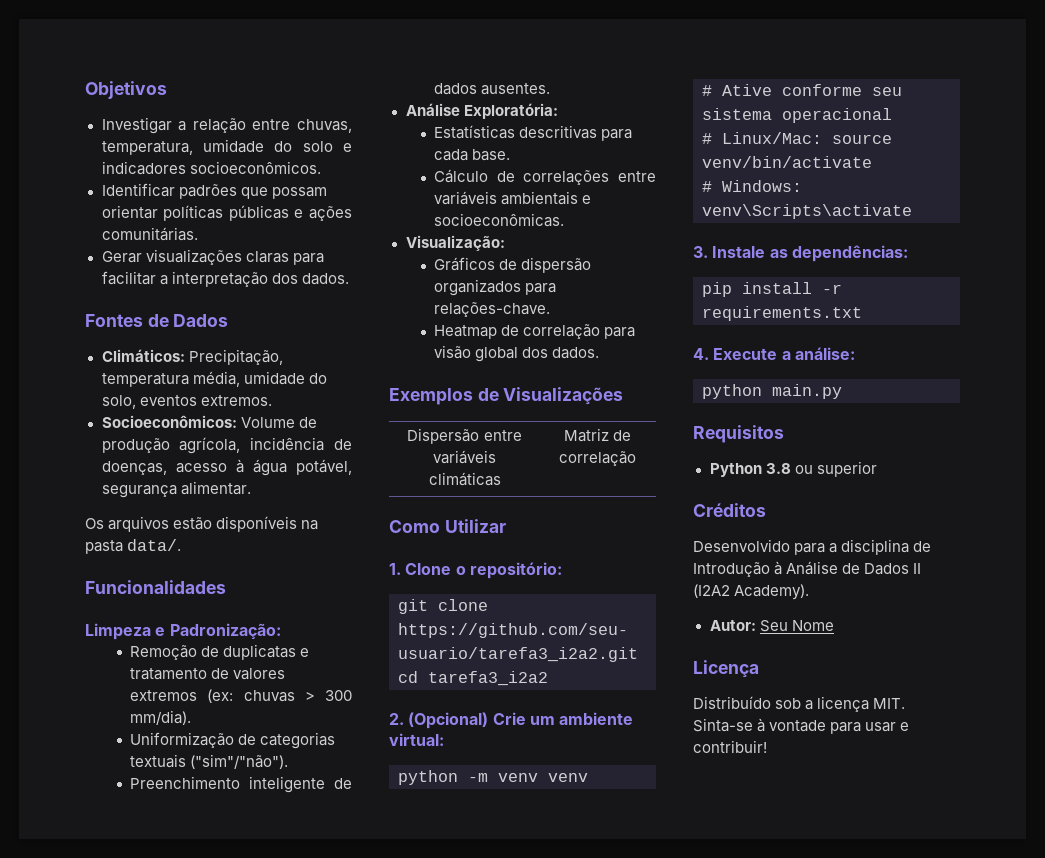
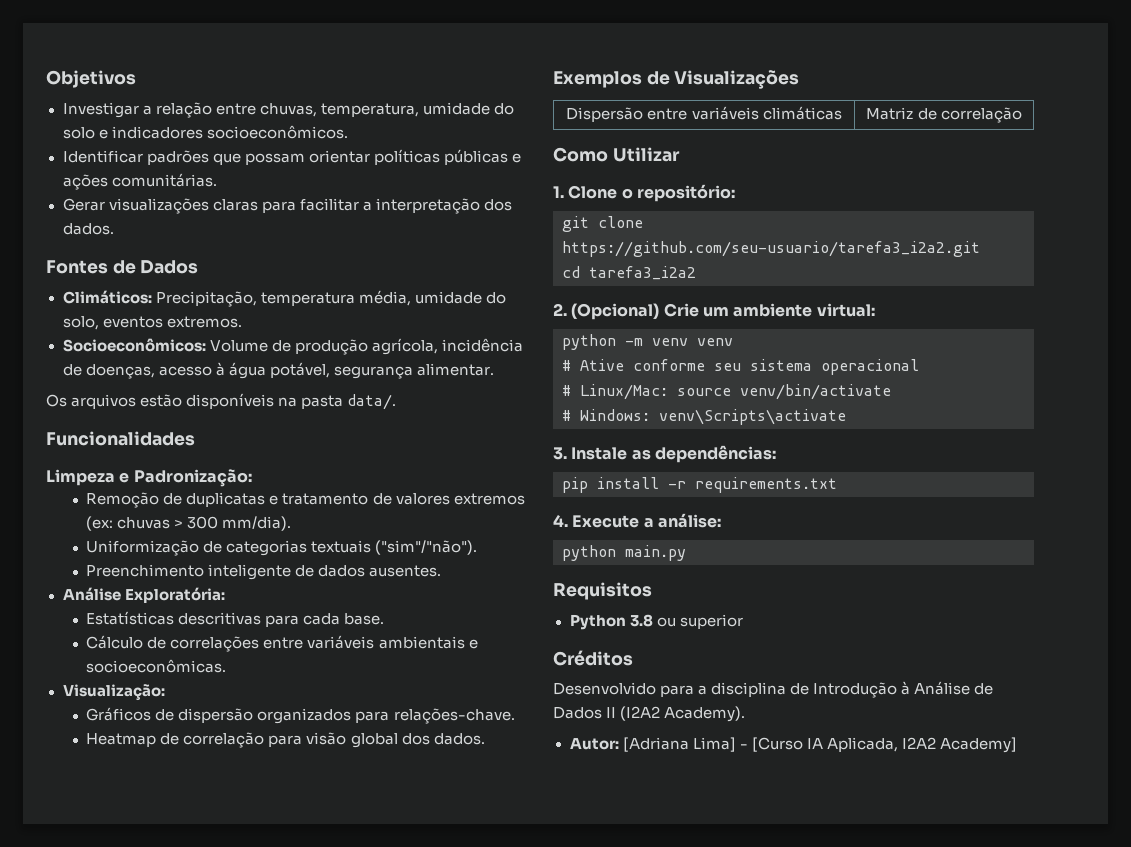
[759,620,834,632] [693,660,759,678] [693,696,906,712] [693,718,910,734] [693,740,767,753] Seu Nome // Licença // Distribuído sob a licença MIT. Sinta-se à vontade para usar e contribuir! -> [622,737,1017,753] [Adriana Lima] - [Curso IA Aplicada, I2A2 Academy]

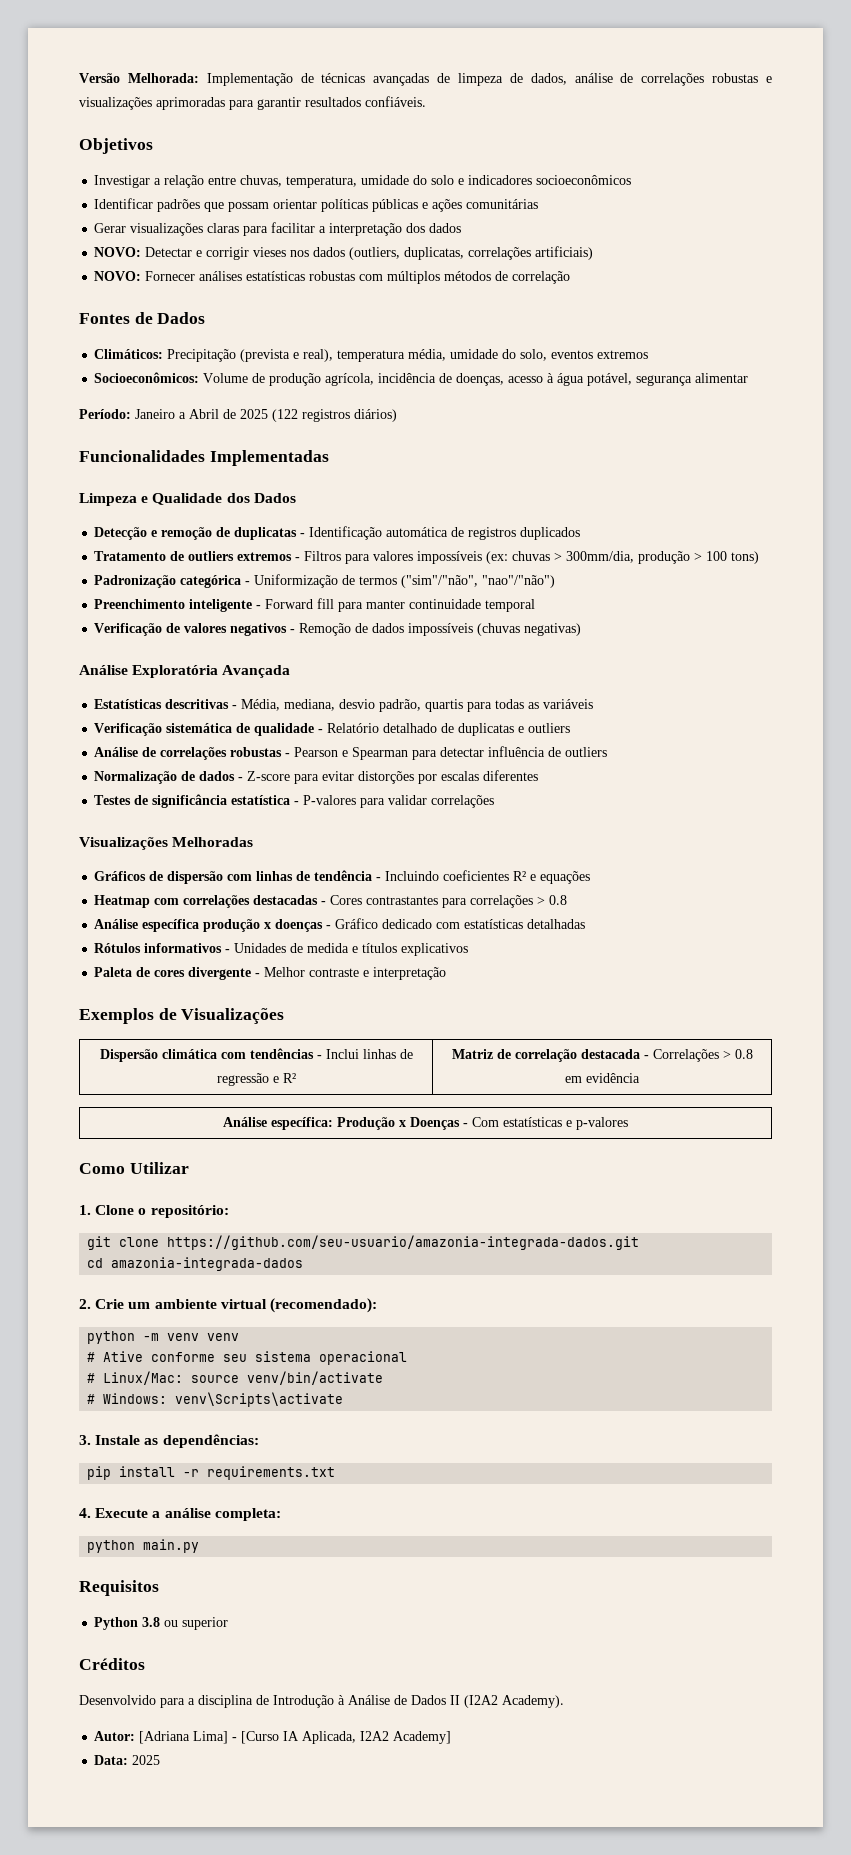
(46, 79) none -> [79,73,772,86] [79,96,426,110] Versão Melhorada: Implementação de técnicas avançadas de limpeza de dados, análise de correlações robustas e visualizações aprimoradas para garantir resultados confiáveis. //
[206,125,348,139] socioeconômicos. -> [536,175,632,185] socioeconômicos
[111,173,217,187] comunitárias. -> [466,199,539,209] comunitárias
[62,223,114,235] dados. -> [429,223,462,233] [94,246,594,260] [94,271,571,284] dados // NOVO: Detectar e corrigir vieses nos dados (outliers, duplicatas, correlações artificiais) // NOVO: Fornecer análises estatísticas robustas com múltiplos métodos de correlação
[155,291,257,307] Precipitação, -> [167,349,334,362] Precipitação (prevista e real),
[166,316,242,328] extremos. -> [597,350,649,359] extremos
[416,363,494,376] [46,393,397,410] alimentar. // Os arquivos estão disponíveis na pasta data/. -> [695,373,749,383] [79,409,397,422] alimentar // Período: Janeiro a Abril de 2025 (122 registros diários)
(195, 438) none -> [209,450,329,466] Implementadas
[133,469,252,487] [86,492,525,508] [86,516,292,531] [86,540,478,556] [86,564,442,580] [62,587,225,603] [86,611,385,627] [86,635,478,652] [86,659,227,673] [62,684,165,701] [86,707,515,724] [86,732,485,748] [553,70,800,89] [566,106,842,122] [866,107,1022,123] Padronização: // Remoção de duplicatas e tratamento de valores extremos (ex: chuvas > 300 mm/dia). // Uniformização de categorias textuais ("sim"/"não"). // Preenchimento inteligente de dados ausentes. // Análise Exploratória: // Estatísticas descritivas para cada base. // Cálculo de correlações entre variáveis ambientais e socioeconômicas. // Visualização: // Gráficos de dispersão organizados para relações-chave. // Heatmap de correlação para visão global dos dados. // Exemplos de Visualizações // Dispersão entre variáveis climáticas | Matriz de correlação -> [152,493,296,505] [94,526,581,540] [94,551,760,564] [94,574,556,588] [94,598,536,612] [94,623,582,636] [79,665,291,678] [94,699,594,712] [94,723,571,736] [94,746,608,760] [94,770,539,784] [94,794,495,808] [79,837,254,850] [94,870,591,884] [94,895,568,908] [94,918,586,932] [94,943,469,956] [94,967,447,980] [79,1008,285,1024] [99,1048,413,1062] [216,1073,296,1086] [451,1049,753,1062] [565,1073,640,1083] [223,1117,628,1130] Qualidade dos Dados // Detecção e remoção de duplicatas - Identificação automática de registros duplicados // Tratamento de outliers extremos - Filtros para valores impossíveis (ex: chuvas > 300mm/dia, produção > 100 tons) // Padronização categórica - Uniformização de termos ("sim"/"não", "nao"/"não") // Preenchimento inteligente - Forward fill para manter continuidade temporal // Verificação de valores negativos - Remoção de dados impossíveis (chuvas negativas) // Análise Exploratória Avançada // Estatísticas descritivas - Média, mediana, desvio padrão, quartis para todas as variáveis // Verificação sistemática de qualidade - Relatório detalhado de duplicatas e outliers // Análise de correlações robustas - Pearson e Spearman para detectar influência de outliers // Normalização de dados - Z-score para evitar distorções por escalas diferentes // Testes de significância estatística - P-valores para validar correlações // Visualizações Melhoradas // Gráficos de dispersão com linhas de tendência - Incluindo coeficientes R² e equações // Heatmap com correlações destacadas - Cores contrastantes para correlações > 0.8 // Análise específica produção x doenças - Gráfico dedicado com estatísticas detalhadas // Rótulos informativos - Unidades de medida e títulos explicativos // Paleta de cores divergente - Melhor contraste e interpretação // Exemplos de Visualizações // Dispersão climática com tendências - Inclui linhas de regressão e R² | Matriz de correlação destacada - Correlações > 0.8 em evidência // Análise específica: Produção x Doenças - Com estatísticas e p-valores
[562,241,980,257] https://github.com/seu-usuario/tarefa3_i2a2.git -> [167,1235,640,1250] https://github.com/seu-usuario/amazonia-integrada-dados.git
[589,266,696,280] tarefa3_i2a2 -> [111,1257,304,1271] amazonia-integrada-dados
[571,303,660,320] (Opcional) -> (91, 1304) none
[816,303,875,317] virtual: -> [220,1298,377,1313] virtual (recomendado):
[657,513,721,528] análise: -> [164,1508,281,1521] análise completa:
(1017, 745) none -> [94,1755,161,1765] // Data: 2025

